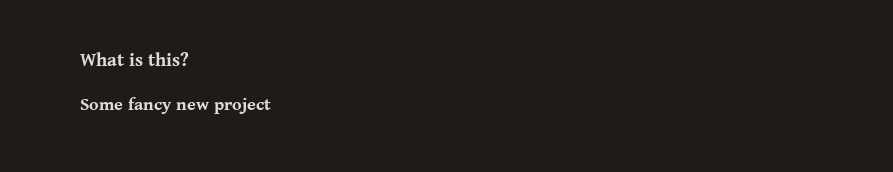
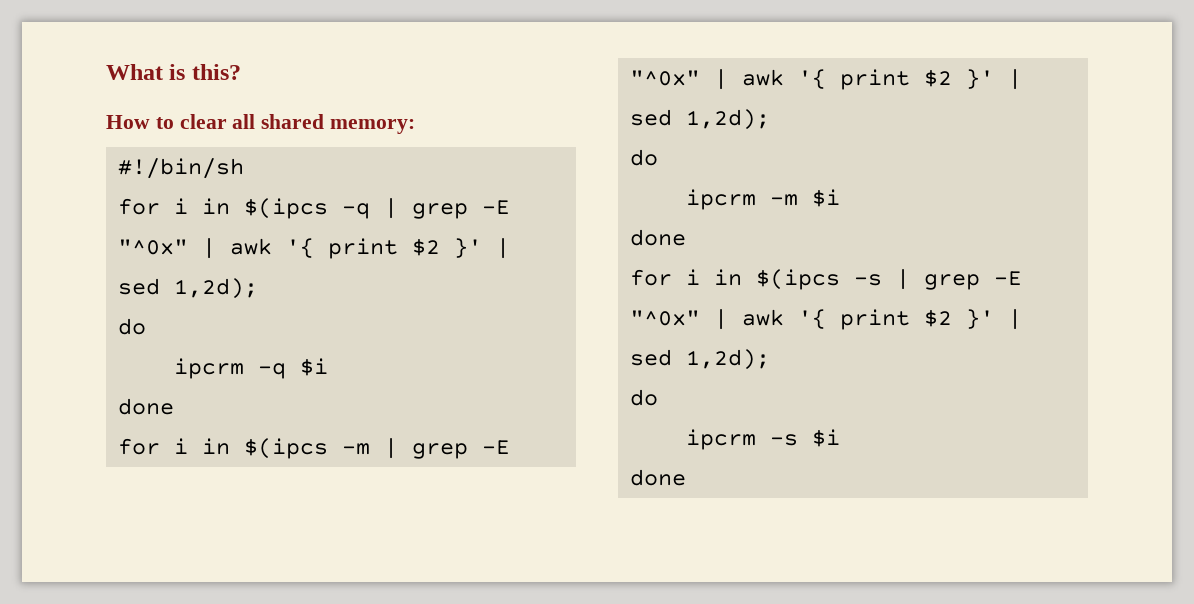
[80,97,271,114] Some fancy new project -> [106,114,416,134] [118,158,245,179] [118,198,511,219] [118,238,511,259] [118,278,259,299] [118,318,147,335] [174,358,329,379] [118,398,175,415] [118,438,511,459] [630,69,1023,90] [630,109,771,130] [630,149,659,166] [686,189,841,210] [630,229,687,246] [630,269,1023,290] [630,309,1023,330] [630,349,771,370] [630,389,659,406] [686,429,841,450] [630,469,687,486] How to clear all shared memory: // #!/bin/sh // for i in $(ipcs -q | grep -E "^0x" | awk '{ print $2 }' | sed 1,2d); // do // ipcrm -q $i // done // for i in $(ipcs -m | grep -E "^0x" | awk '{ print $2 }' | sed 1,2d); // do // ipcrm -m $i // done // for i in $(ipcs -s | grep -E "^0x" | awk '{ print $2 }' | sed 1,2d); // do // ipcrm -s $i // done

